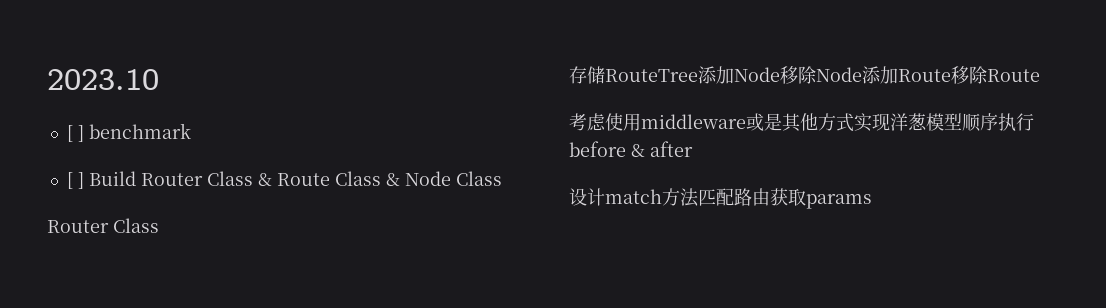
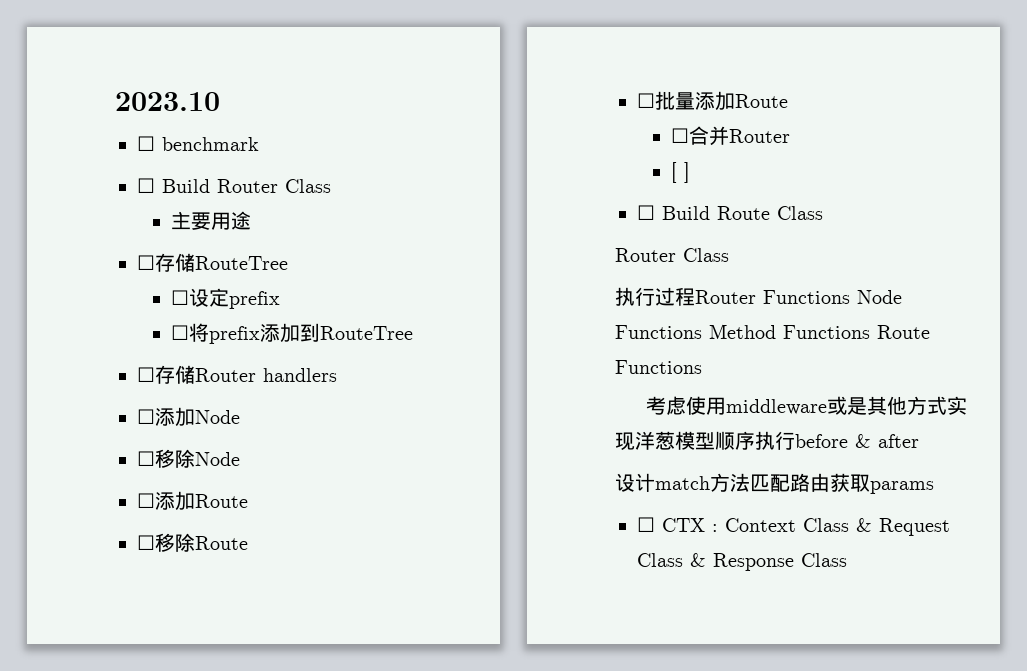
[66,123,191,142] [66,171,272,189] [ ] benchmark // [ ] Build Router Class & -> [137,136,259,151] [137,178,331,193] [170,211,251,230] [137,253,288,272] [170,288,280,309] [170,323,413,344] [137,365,337,384] [137,407,240,427] [137,449,240,468] [137,491,248,511] [137,533,248,552] [637,91,788,111] [670,126,790,146] [670,162,690,183] [637,205,710,220] ☐ benchmark // ☐ Build Router Class // 主要用途 // ☐存储RouteTree // ☐设定prefix // ☐将prefix添加到RouteTree // ☐存储Router handlers // ☐添加Node // ☐移除Node // ☐添加Route // ☐移除Route // ☐批量添加Route // ☐合并Router // [ ] // ☐ Build
[385,171,502,186] [47,218,159,233] [569,66,1040,84] & Node Class // Router Class // 存储RouteTree添加Node移除Node添加Route移除Route -> [615,248,729,262] [615,287,902,306] [615,324,930,339] [615,360,702,374] // Router Class // 执行过程Router Functions Node Functions Method Functions Route Functions
(872, 201) none -> [637,517,950,536] [637,553,847,571] // ☐ CTX : Context Class & Request Class & Response Class

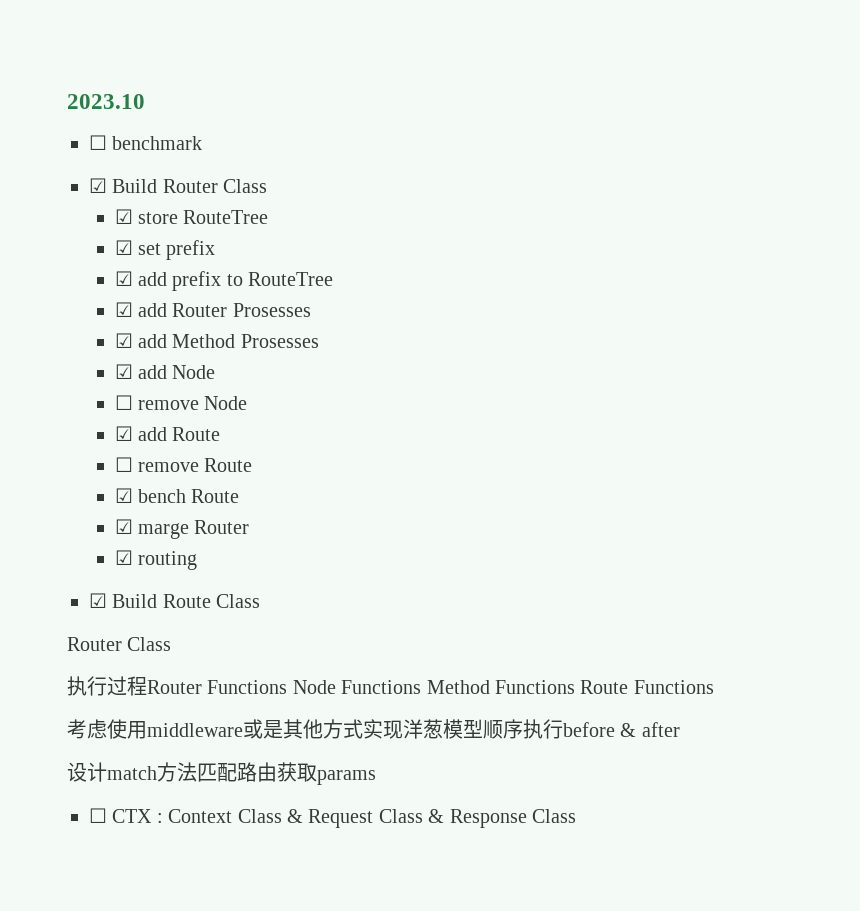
[137,178,155,193] ☐ -> [89,178,107,193] ☑
[170,211,251,230] [137,253,288,272] [170,288,229,307] 主要用途 // ☐存储RouteTree // ☐设定 -> [114,209,269,224] [114,240,161,255] ☑ store RouteTree // ☑ set
[170,323,413,344] [137,365,337,384] [137,407,240,427] [137,449,240,468] [137,491,248,511] [137,533,248,552] [637,91,788,111] [670,126,729,146] ☐将prefix添加到RouteTree // ☐存储Router handlers // ☐添加Node // ☐移除Node // ☐添加Route // ☐移除Route // ☐批量添加Route // ☐合并 -> [114,271,334,291] [114,302,311,317] [114,333,319,348] [114,364,216,379] [114,395,248,410] [114,426,221,441] [114,457,253,472] [114,488,240,503] [114,519,189,539] ☑ add prefix to RouteTree // ☑ add Router Prosesses // ☑ add Method Prosesses // ☑ add Node // ☐ remove Node // ☑ add Route // ☐ remove Route // ☑ bench Route // ☑ marge
[670,162,690,183] [637,205,655,220] [ ] // ☐ -> [114,550,197,570] [89,593,107,608] ☑ routing // ☑

